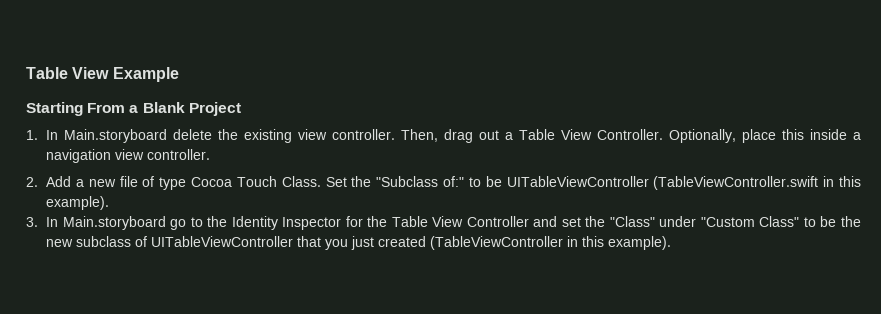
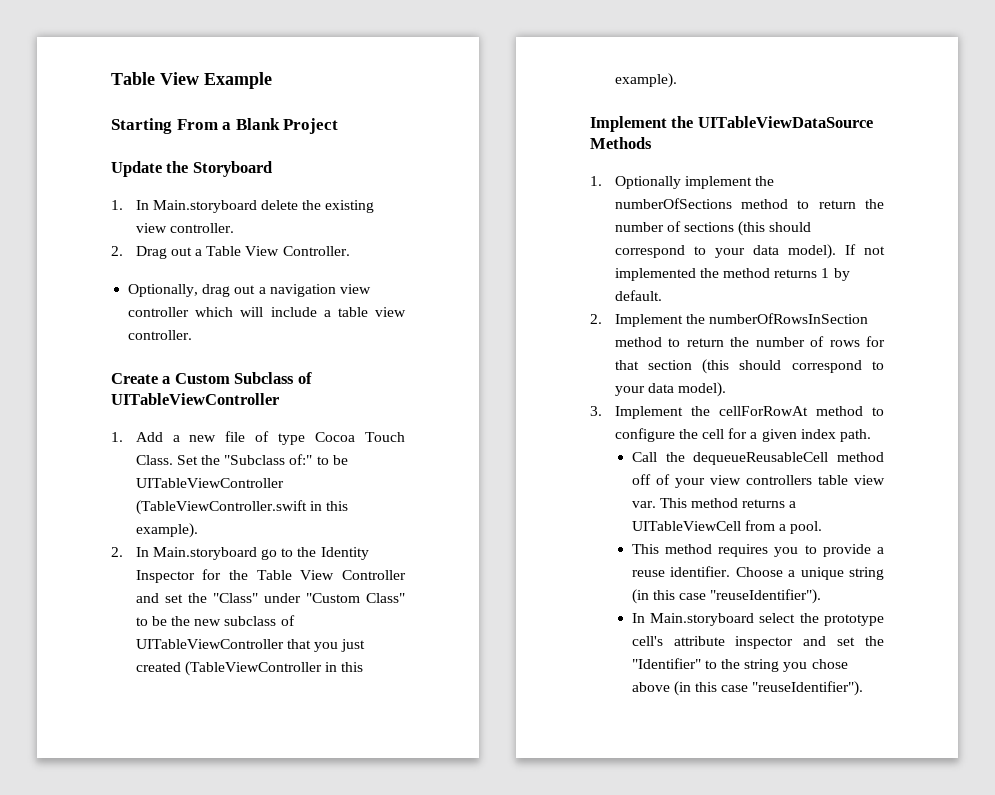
(241, 109) none -> [111,161,272,177] // Update the Storyboard
[401,129,474,143] Then, drag -> [111,246,167,259] // 2. Drag
[669,129,862,143] [46,149,211,163] [26,177,38,187] Optionally, place this inside a navigation view controller. // 2. -> [128,284,371,297] [128,307,406,317] [128,330,193,340] [111,372,312,384] [111,393,279,405] [111,432,123,442] // Optionally, drag out a navigation view controller which will include a table view controller. // Create a Custom Subclass of UITableViewController // 1.
[26,217,38,227] 3. -> [111,547,123,557] 2.
(672, 243) none -> [590,116,873,132] [590,137,652,149] [590,176,775,189] [614,198,884,209] [614,221,812,236] [614,244,885,259] [614,268,850,281] [614,290,662,301] [590,313,869,327] [614,336,885,347] [614,359,884,374] [614,382,727,397] [590,406,884,419] [614,428,871,442] [631,452,884,465] [631,474,885,488] [631,498,797,508] [631,520,823,534] [631,544,884,557] [631,566,884,580] [631,589,822,604] [631,613,884,626] [631,636,884,649] [631,658,848,672] [631,681,864,696] // Implement the UITableViewDataSource Methods // 1. Optionally implement the numberOfSections method to return the number of sections (this should correspond to your data model). If not implemented the method returns 1 by default. // 2. Implement the numberOfRowsInSection method to return the number of rows for that section (this should correspond to your data model). // 3. Implement the cellForRowAt method to configure the cell for a given index path. // Call the dequeueReusableCell method off of your view controllers table view var. This method returns a UITableViewCell from a pool. // This method requires you to provide a reuse identifier. Choose a unique string (in this case "reuseIdentifier"). // In Main.storyboard select the prototype cell's attribute inspector and set the "Identifier" to the string you chose above (in this case "reuseIdentifier").

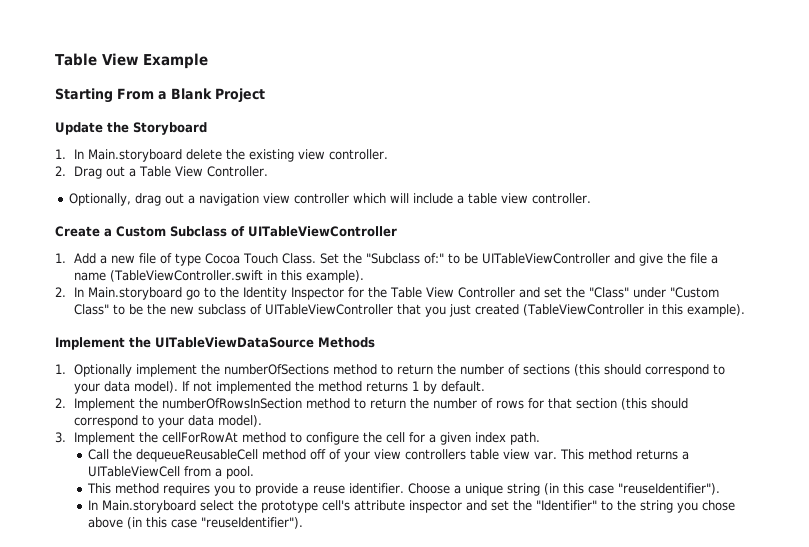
(284, 483) none -> [614,253,719,266] [74,272,107,281] and give the file a name

